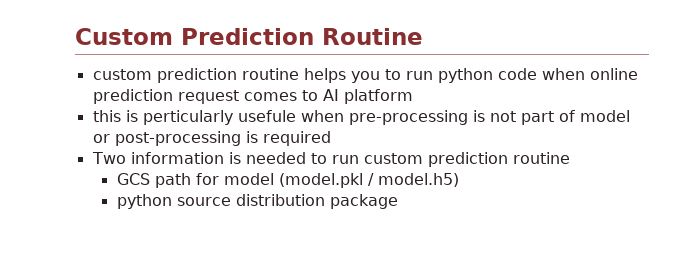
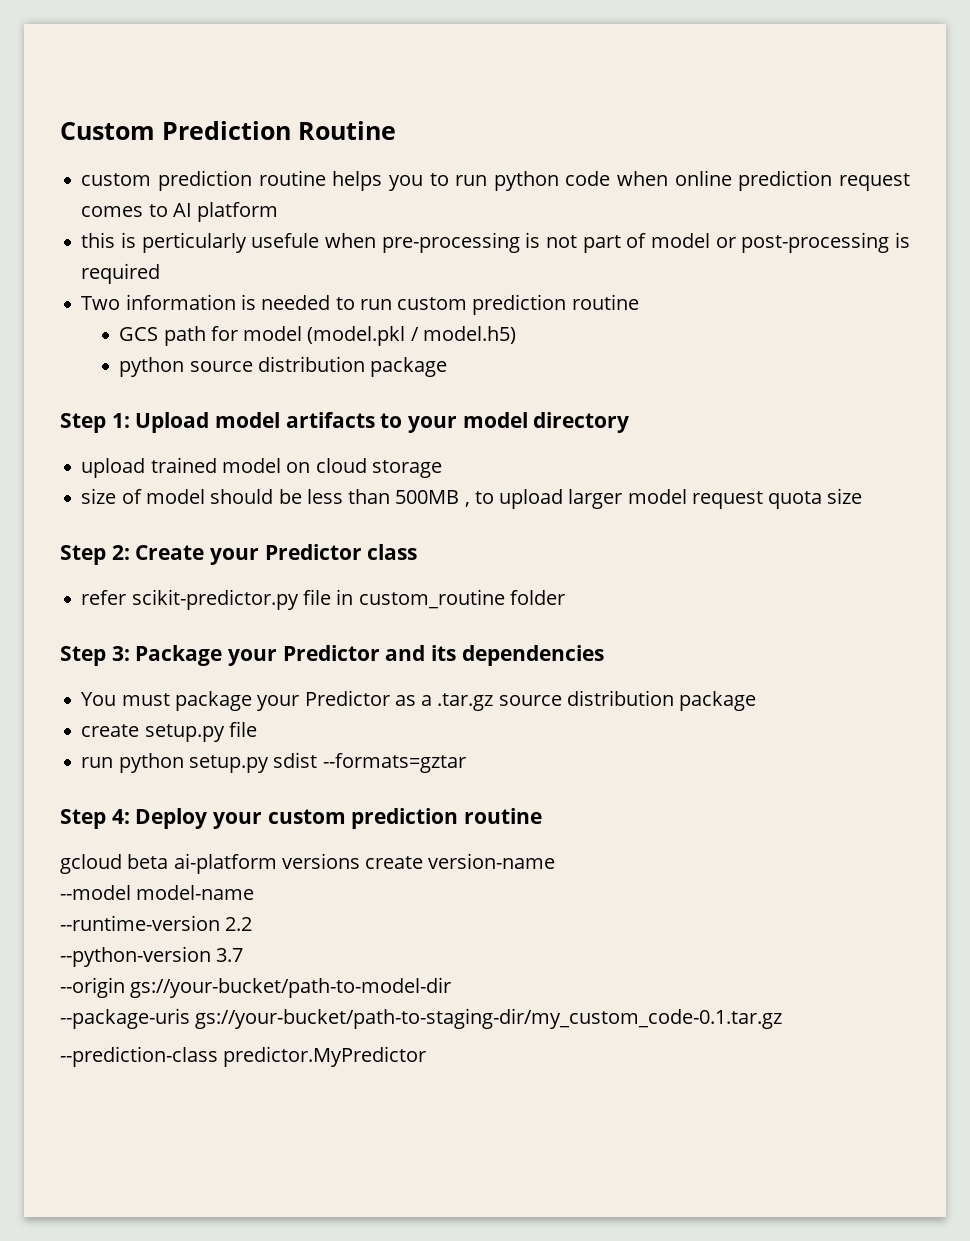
(398, 201) none -> [60,412,630,433] [81,457,442,478] [81,488,863,509] [60,544,418,565] [81,589,565,610] [60,645,604,666] [81,690,757,711] [81,721,257,742] [81,752,466,773] [60,808,543,829] [60,853,556,874] [60,885,255,900] [60,915,253,931] [60,946,244,967] [60,977,452,998] [60,1008,783,1029] [60,1046,427,1067] // Step 1: Upload model artifacts to your model directory // upload trained model on cloud storage // size of model should be less than 500MB , to upload larger model request quota size // Step 2: Create your Predictor class // refer scikit-predictor.py file in custom_routine folder // Step 3: Package your Predictor and its dependencies // You must package your Predictor as a .tar.gz source distribution package // create setup.py file // run python setup.py sdist --formats=gztar // Step 4: Deploy your custom prediction routine // gcloud beta ai-platform versions create version-name // --model model-name // --runtime-version 2.2 // --python-version 3.7 // --origin gs://your-bucket/path-to-model-dir // --package-uris gs://your-bucket/path-to-staging-dir/my_custom_code-0.1.tar.gz // --prediction-class predictor.MyPredictor

